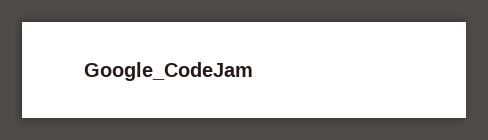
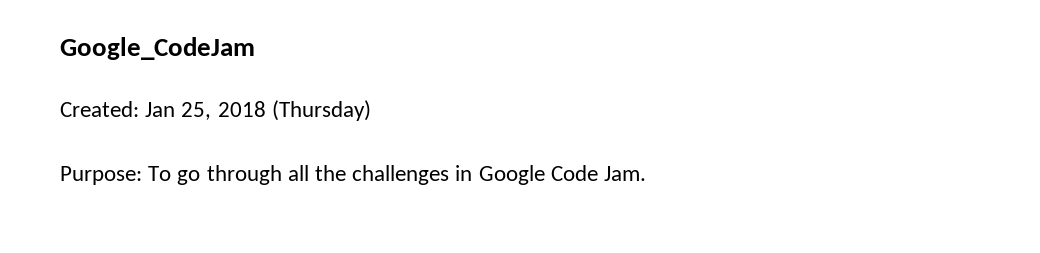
(253, 71) none -> [60,100,371,121] [60,165,647,185] // Created: Jan 25, 2018 (Thursday) // Purpose: To go through all the challenges in Google Code Jam.

